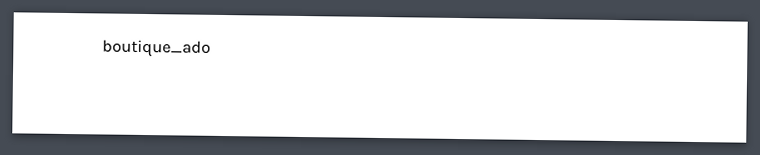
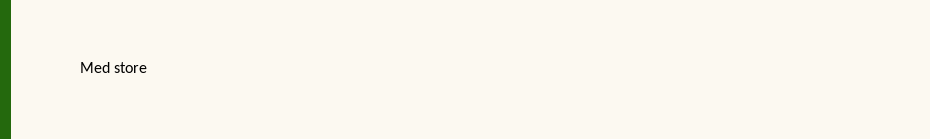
[102,39,211,58] boutique_ado -> [80,62,148,73] Med store

